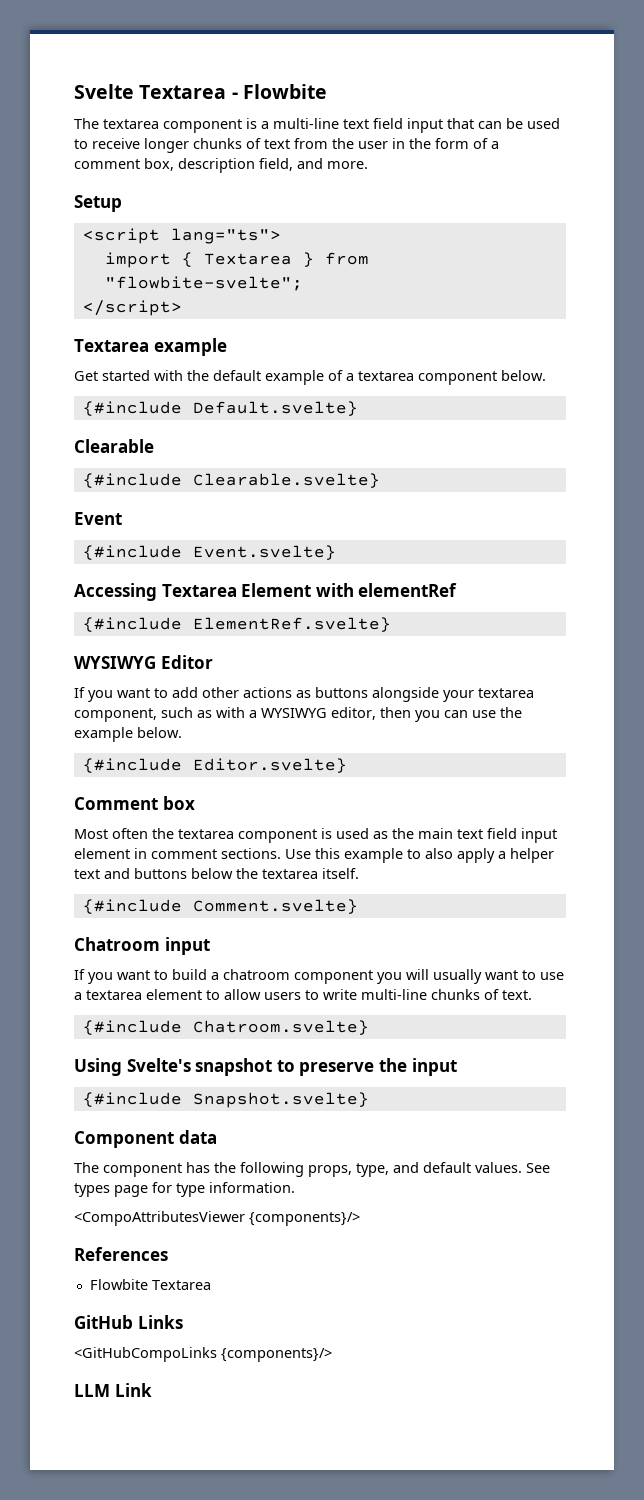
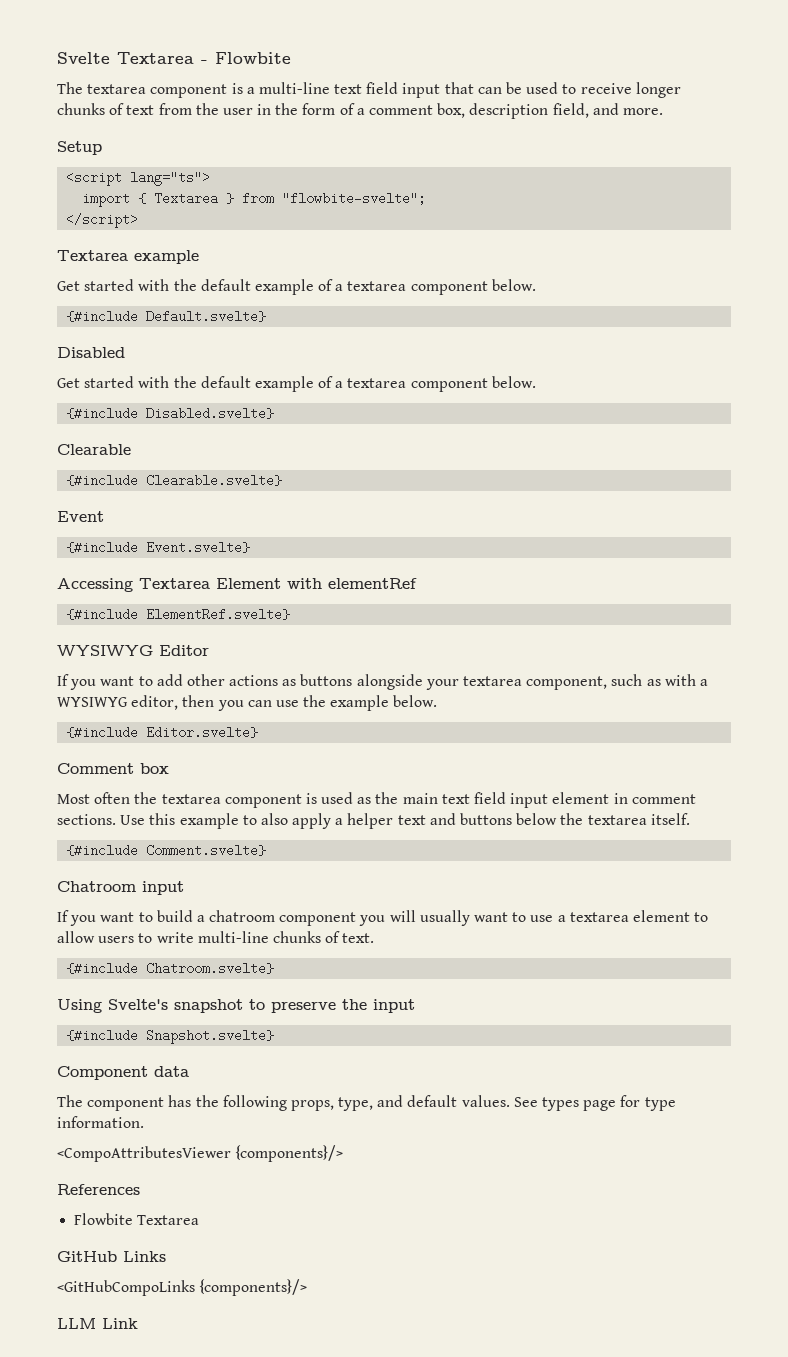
(358, 408) none -> [57,347,125,358] [57,376,536,392] [66,407,275,420] // Disabled // Get started with the default example of a textarea component below. // {#include Disabled.svelte}

